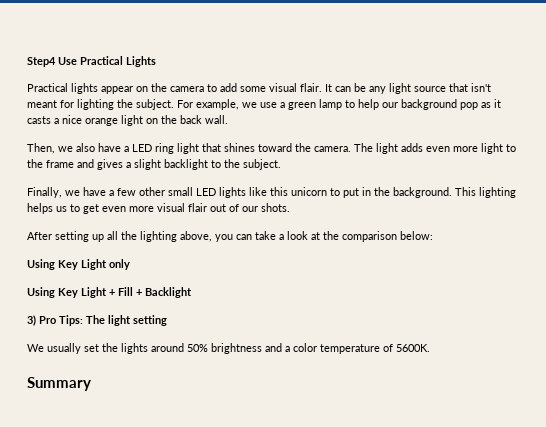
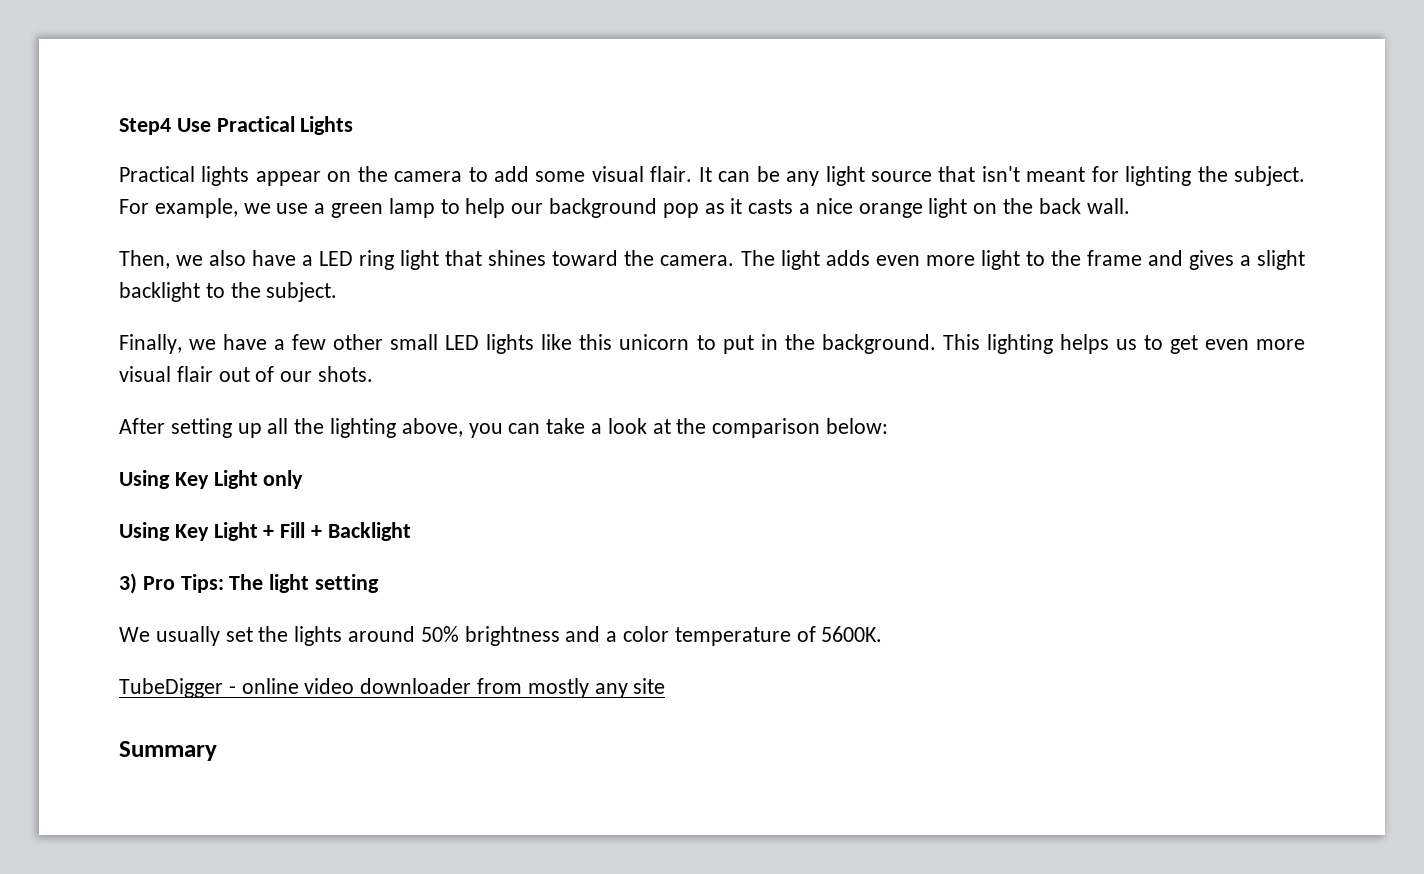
(430, 348) none -> [119,678,666,698] // TubeDigger - online video downloader from mostly any site

